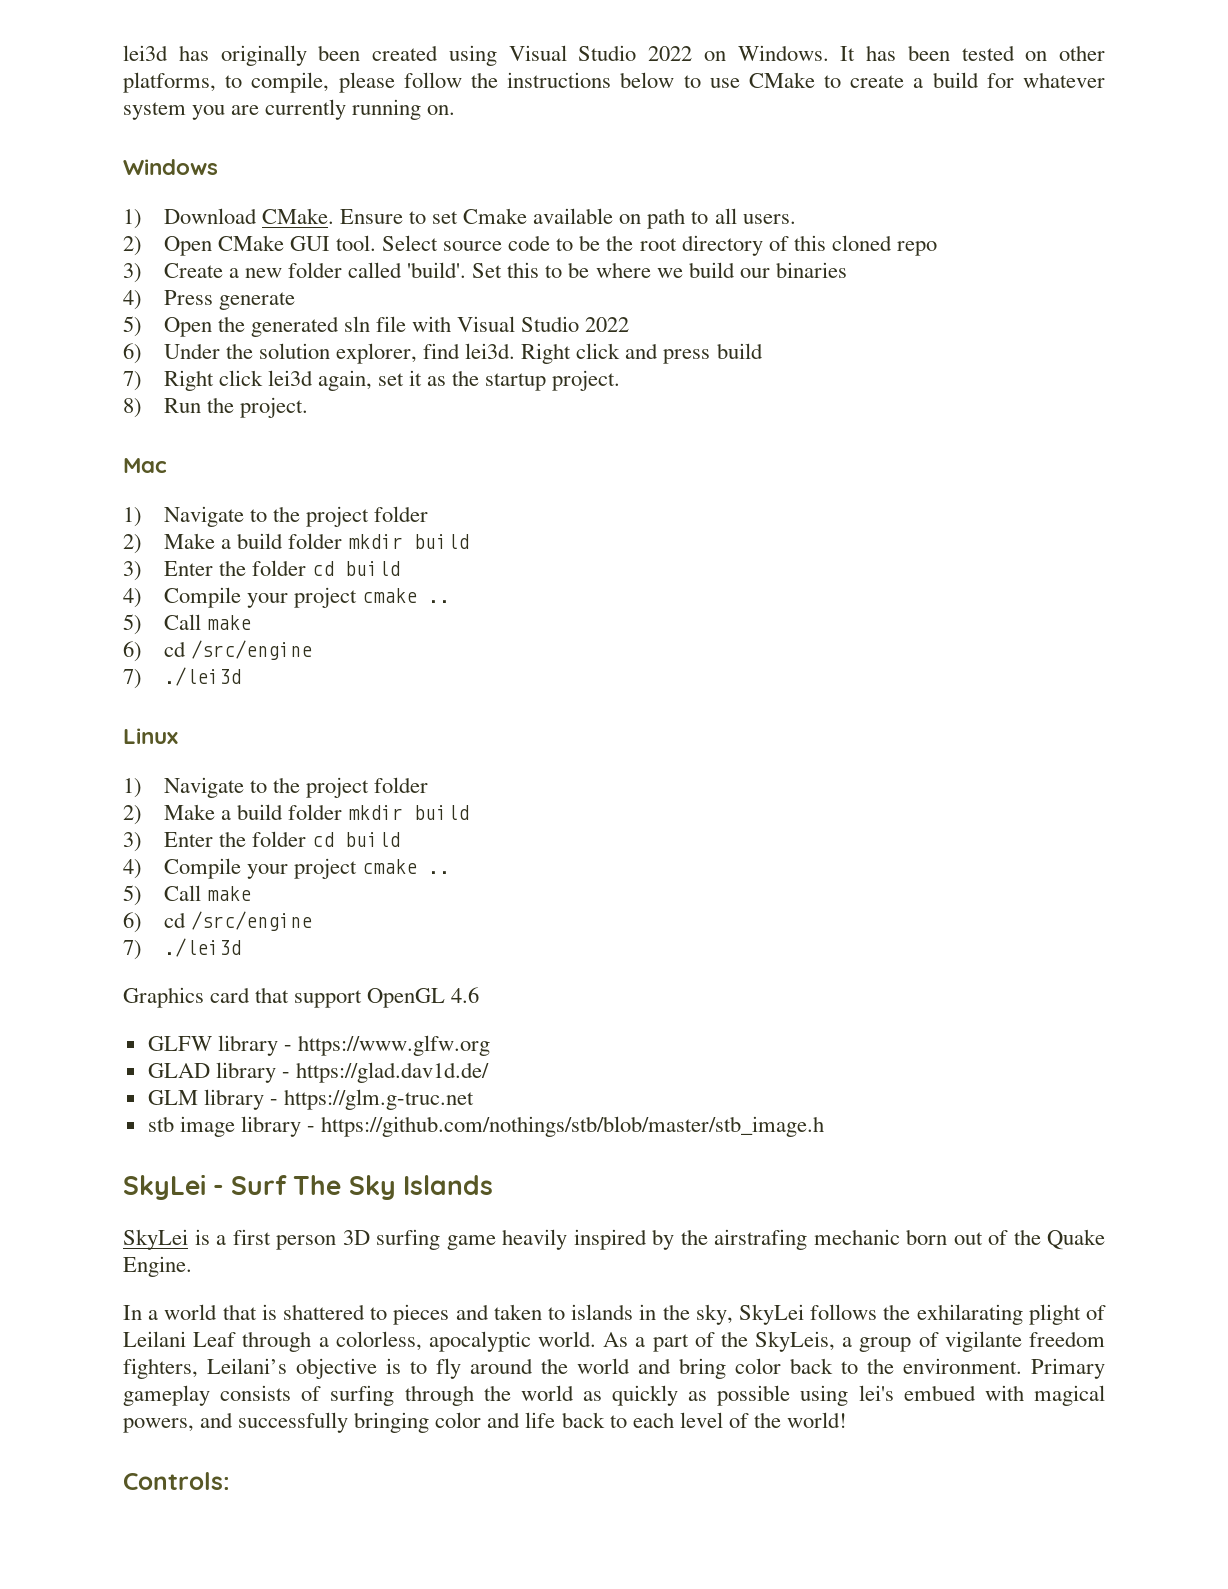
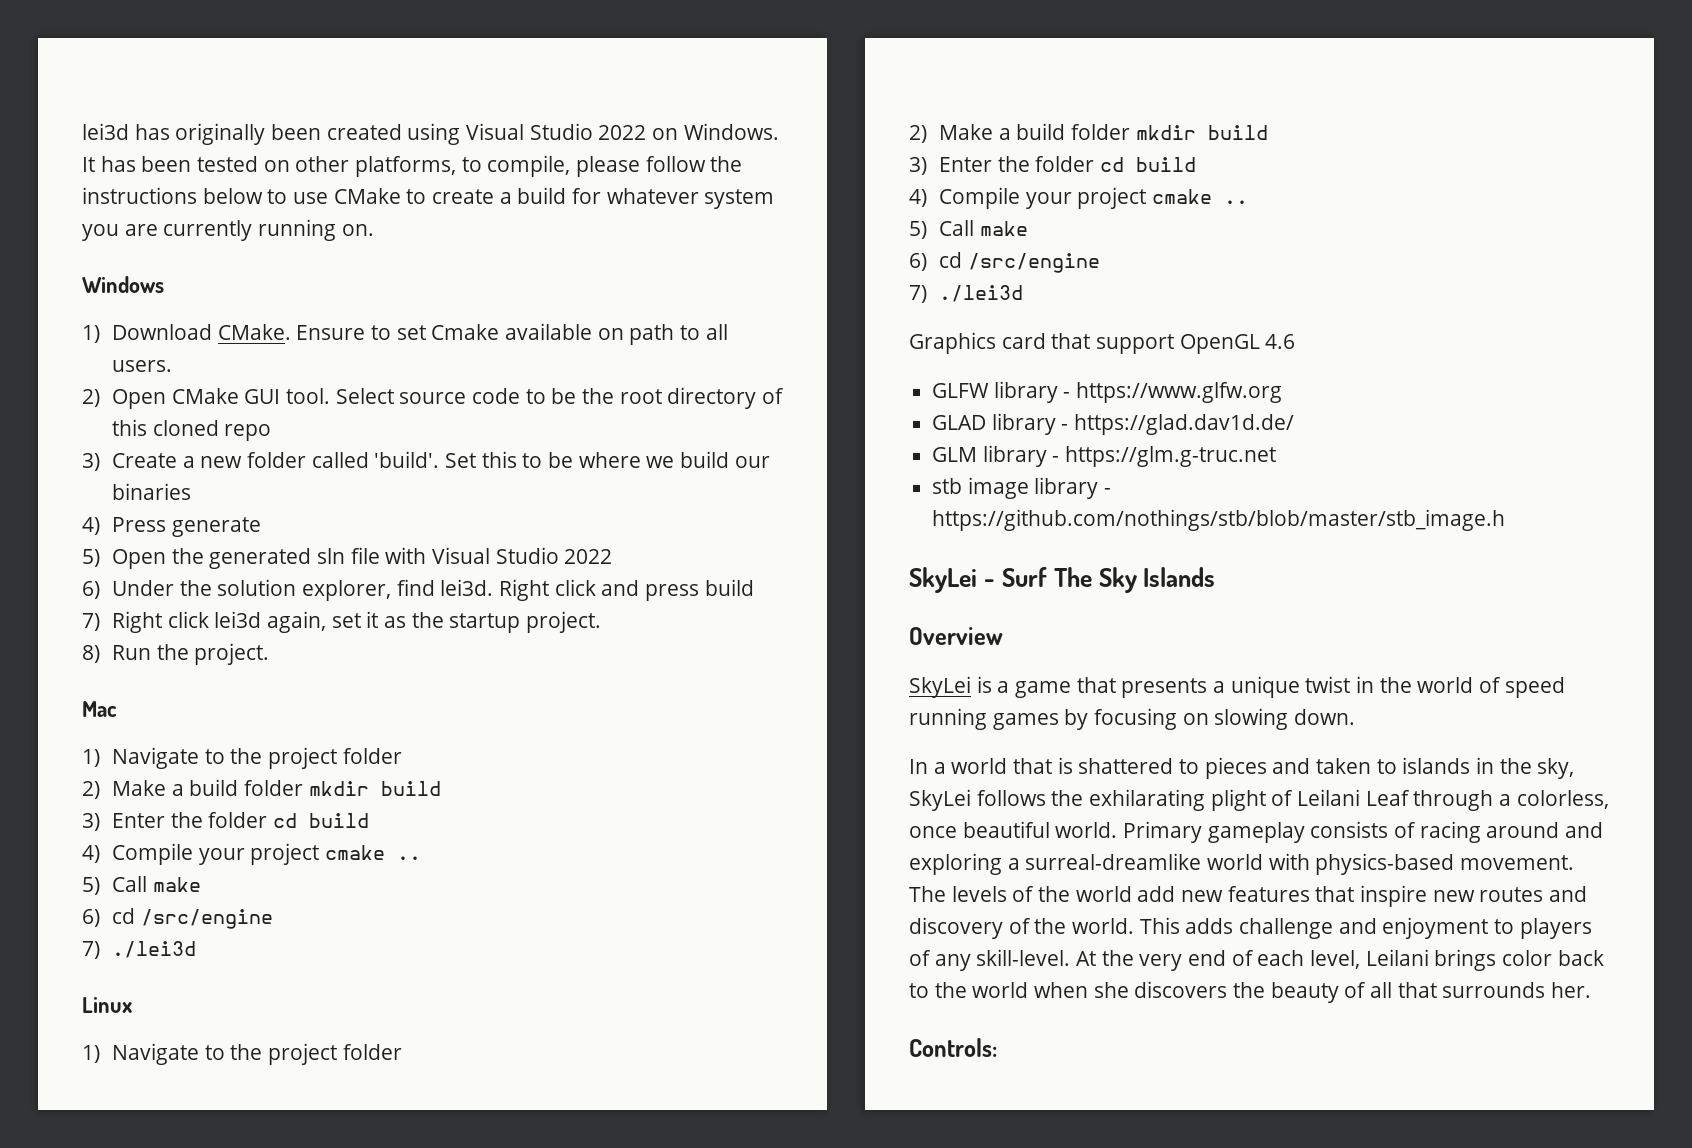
(493, 1185) none -> [909,627,1003,645] // Overview
[232,1229,1105,1250] [123,1256,192,1277] first person 3D surfing game heavily inspired by the airstrafing mechanic born out of the Quake Engine. -> [1015,676,1565,698] [909,708,1356,730] game that presents a unique twist in the world of speed running games by focusing on slowing down.
[428,1331,1105,1352] [123,1358,1105,1379] [123,1385,1105,1406] [123,1412,847,1433] apocalyptic world. As a part of the SkyLeis, a group of vigilante freedom fighters, Leilani’s objective is to fly around the world and bring color back to the environment. Primary gameplay consists of surfing through the world as quickly as possible using lei's embued with magical powers, and successfully bringing color and life back to each level of the world! -> [909,821,1604,843] [909,853,1575,875] [909,885,1588,907] [909,917,1592,939] [909,949,1604,971] [909,981,1592,1003] once beautiful world. Primary gameplay consists of racing around and exploring a surreal-dreamlike world with physics-based movement. The levels of the world add new features that inspire new routes and discovery of the world. This adds challenge and enjoyment to players of any skill-level. At the very end of each level, Leilani brings color back to the world when she discovers the beauty of all that surrounds her.

